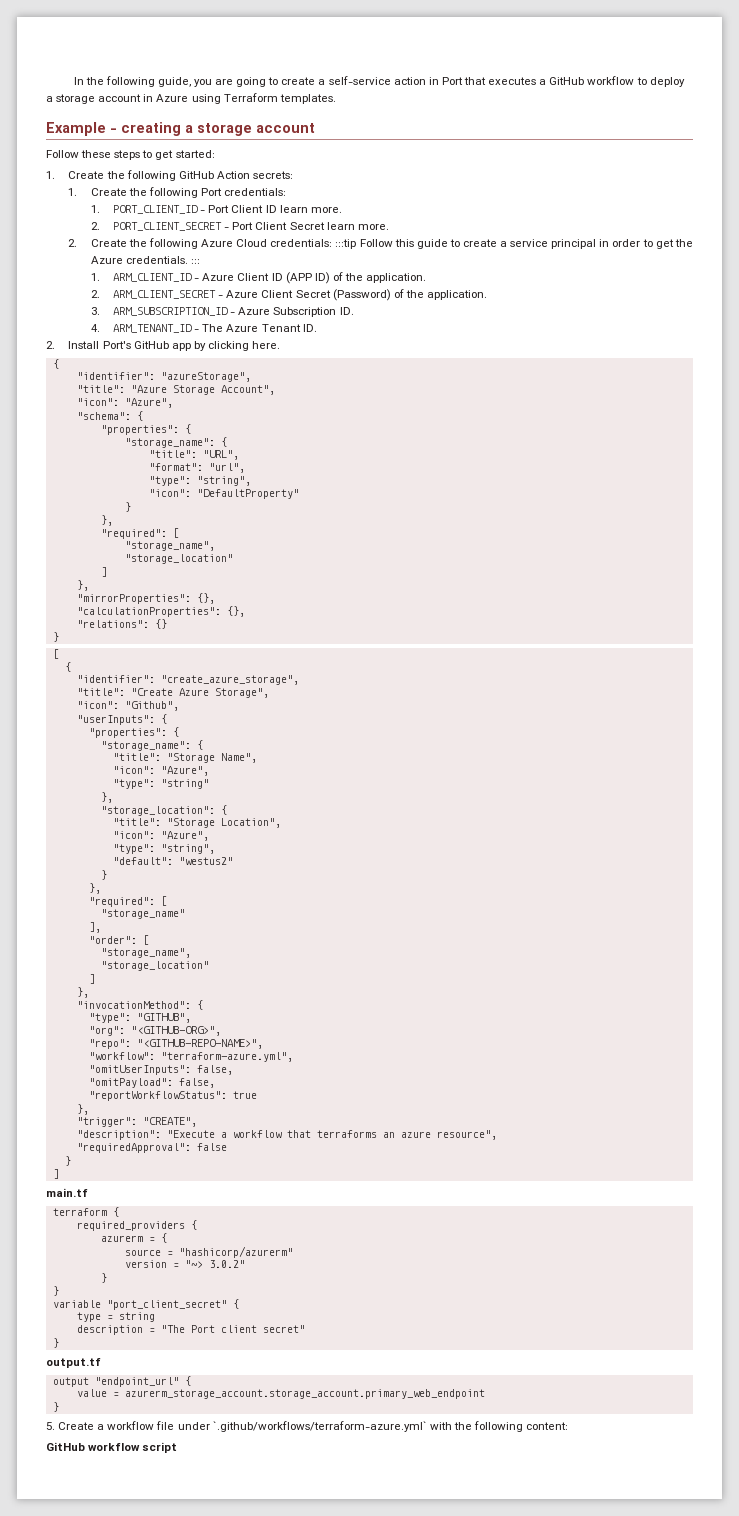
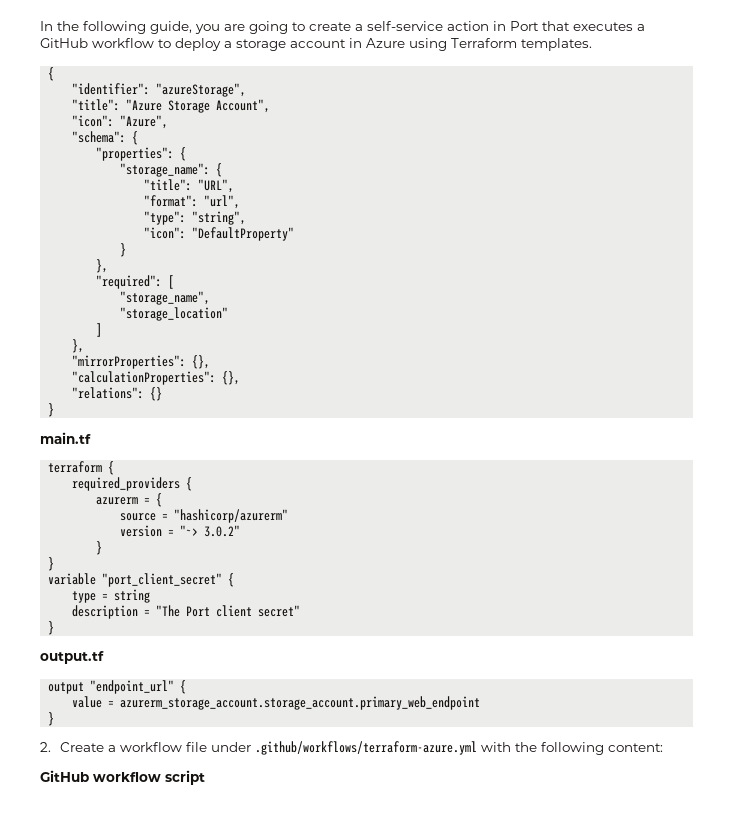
[46,122,315,136] [46,150,215,160] [46,170,293,181] [68,187,287,198] [90,205,342,214] [90,222,389,231] [68,238,693,249] [90,256,200,264] [90,272,427,284] [90,289,488,301] [90,307,354,317] [90,324,317,333] [46,341,281,351] // Example - creating a storage account // Follow these steps to get started: // 1. Create the following GitHub Action secrets: // 1. Create the following Port credentials: // 1. PORT_CLIENT_ID - Port Client ID learn more. // 2. PORT_CLIENT_SECRET - Port Client Secret learn more. // 2. Create the following Azure Cloud credentials: :::tip Follow this guide to create a service principal in order to get the Azure credentials. ::: // 1. ARM_CLIENT_ID - Azure Client ID (APP ID) of the application. // 2. ARM_CLIENT_SECRET - Azure Client Secret (Password) of the application. // 3. ARM_SUBSCRIPTION_ID - Azure Subscription ID. // 4. ARM_TENANT_ID - The Azure Tenant ID. // 2. Install Port's GitHub app by clicking here. -> (592, 44) none
[52,649,59,659] [64,662,71,672] [76,675,299,685] [76,688,269,698] [76,701,179,711] [76,714,167,725] [88,727,179,738] [100,740,203,751] [112,753,257,763] [112,766,209,776] [112,779,209,789] [100,792,113,803] [100,805,227,816] [112,818,281,828] [112,831,209,841] [112,844,215,854] [112,857,233,865] [100,870,107,880] [88,883,101,894] [88,896,167,907] [100,909,185,919] [88,922,101,933] [88,935,149,945] [100,948,191,958] [100,961,209,971] [88,974,95,984] [76,987,89,998] [76,1000,203,1010] [88,1013,191,1023] [88,1026,221,1036] [88,1039,263,1049] [88,1052,293,1062] [88,1065,233,1075] [88,1078,215,1088] [88,1091,257,1101] [76,1104,89,1115] [76,1117,197,1127] [76,1130,497,1140] [76,1143,227,1153] [64,1156,71,1166] [52,1169,59,1179] // [ // { // "identifier": "create_azure_storage", // "title": "Create Azure Storage", // "icon": "Github", // "userInputs": { // "properties": { // "storage_name": { // "title": "Storage Name", // "icon": "Azure", // "type": "string" // }, // "storage_location": { // "title": "Storage Location", // "icon": "Azure", // "type": "string", // "default": "westus2" // } // }, // "required": [ // "storage_name" // ], // "order": [ // "storage_name", // "storage_location" // ] // }, // "invocationMethod": { // "type": "GITHUB", // "org": "<GITHUB-ORG>", // "repo": "<GITHUB-REPO-NAME>", // "workflow": "terraform-azure.yml", // "omitUserInputs": false, // "omitPayload": false, // "reportWorkflowStatus": true // }, // "trigger": "CREATE", // "description": "Execute a workflow that terraforms an azure resource", // "requiredApproval": false // } // ] -> (55, 410) none
[46,1422,55,1430] 5. -> [40,742,51,752] 2.
[212,1421,427,1432] `.github/workflows/terraform-azure.yml` -> [255,741,478,755] .github/workflows/terraform-azure.yml

